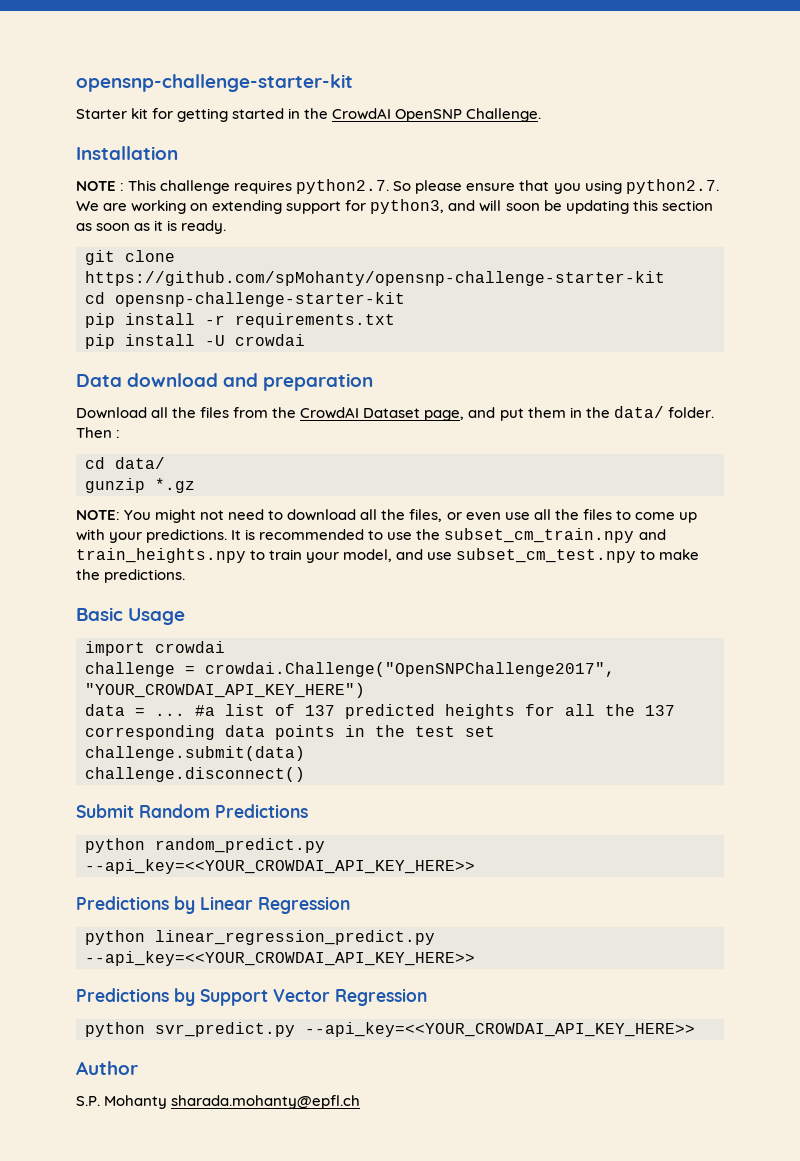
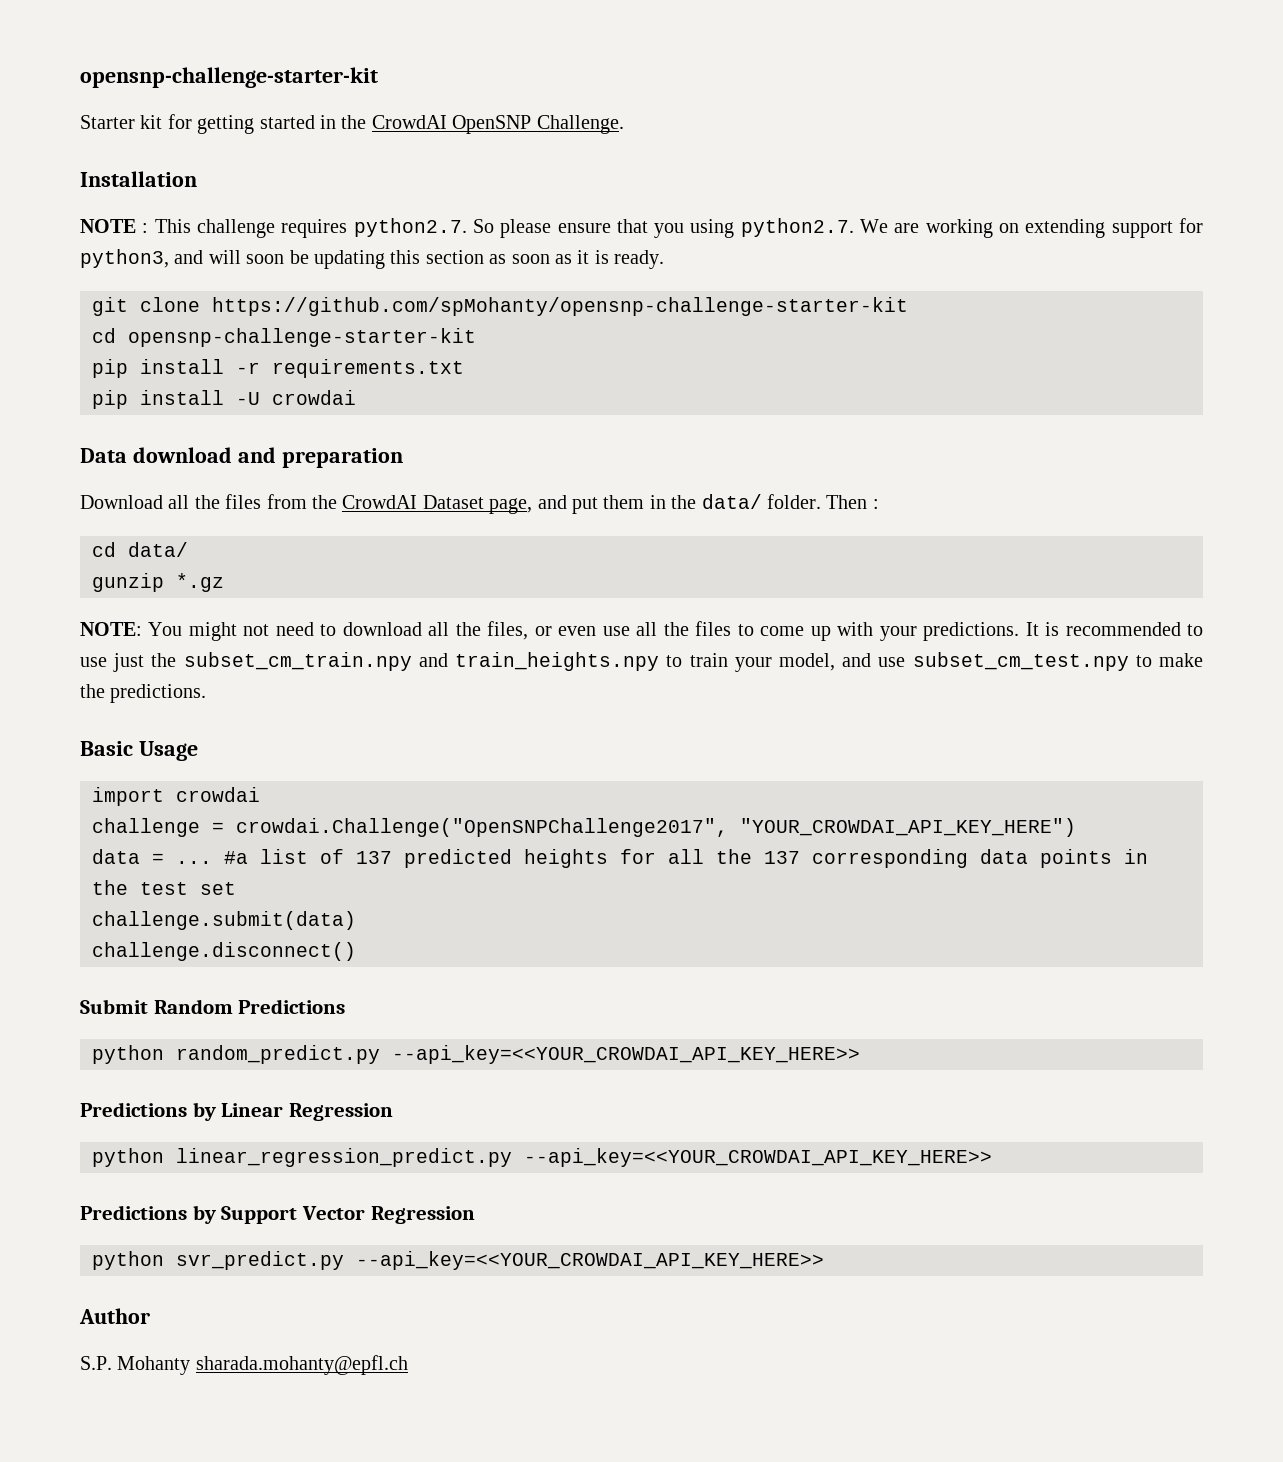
(413, 536) none -> [113,653,145,672] just

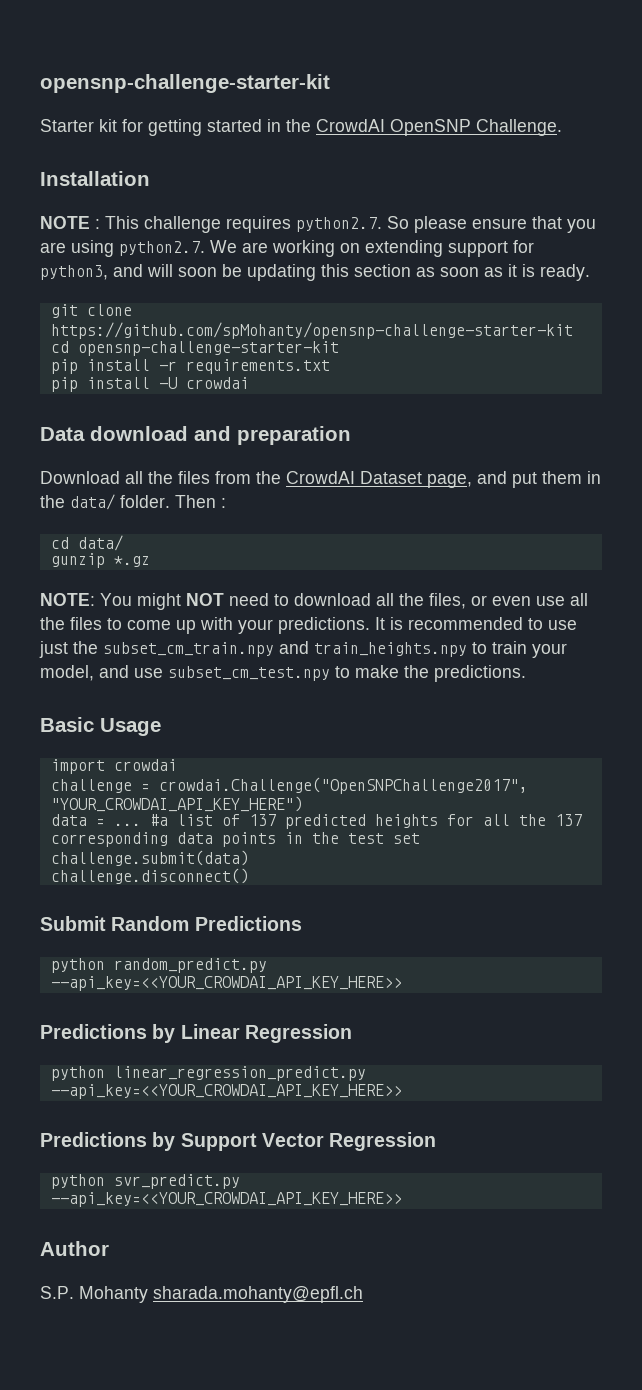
(685, 230) none -> [40,242,66,253] are
[243,624,270,636] not -> [186,593,224,606] NOT

